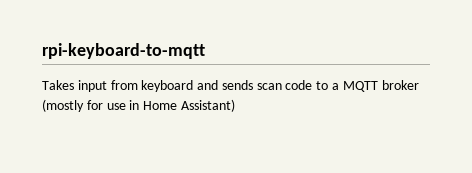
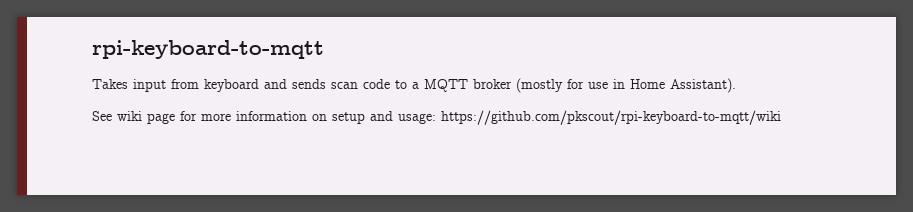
[180,99,235,112] Assistant) -> [670,78,736,93] [92,110,781,125] Assistant). // See wiki page for more information on setup and usage: https://github.com/pkscout/rpi-keyboard-to-mqtt/wiki

